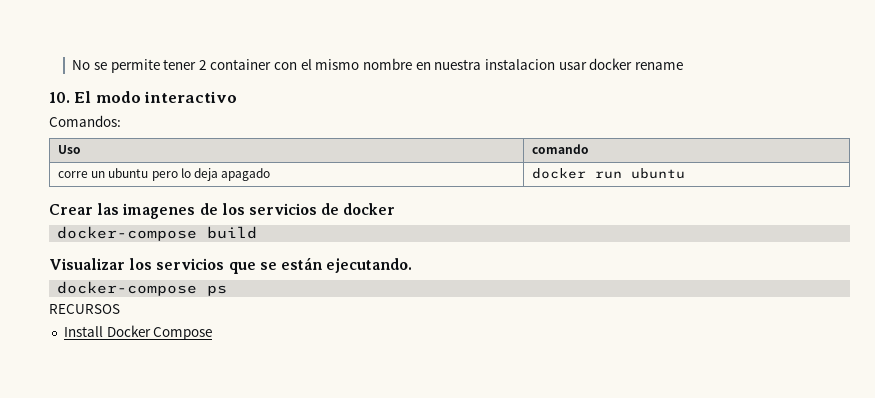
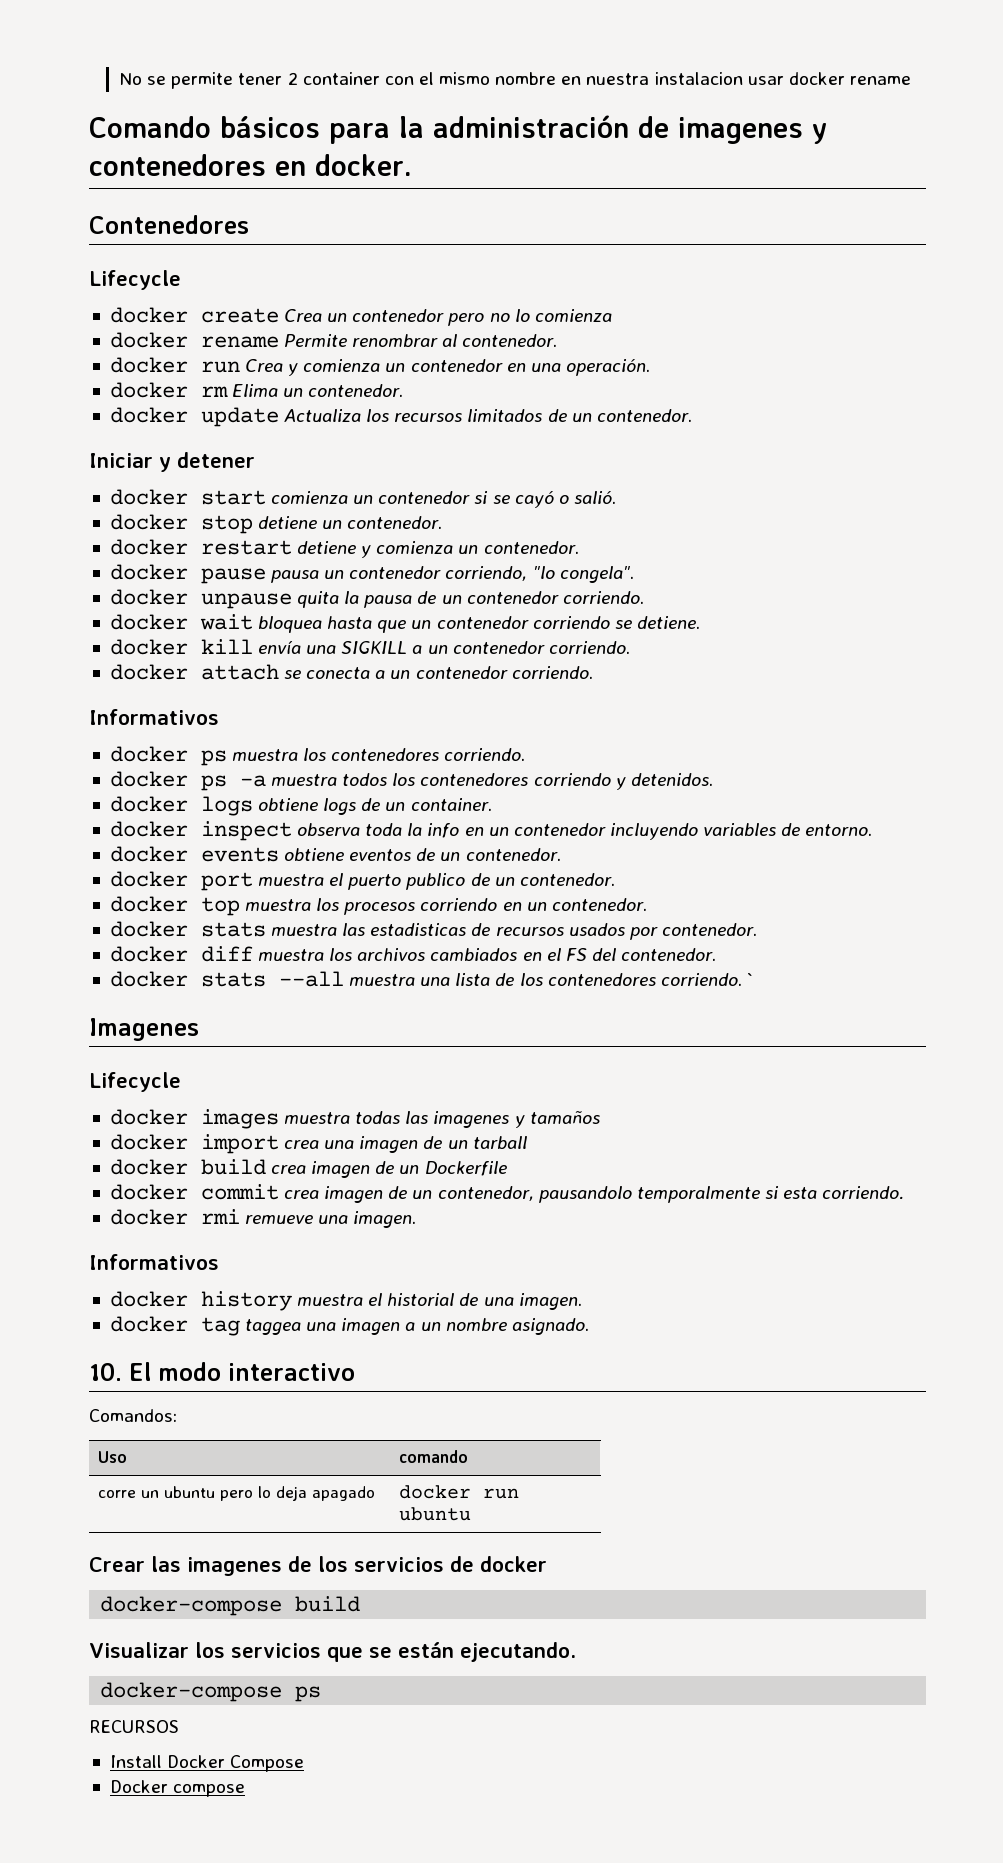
(683, 66) none -> [89,115,827,144] [89,154,412,176] [89,215,249,234] [89,270,181,290] [109,307,612,326] [109,332,558,348] [109,357,650,376] [109,382,404,398] [109,407,692,427] [89,452,255,472] [109,489,616,508] [109,514,443,534] [109,539,579,558] [109,564,634,584] [109,589,644,609] [109,614,700,633] [109,639,630,655] [109,664,593,680] [89,709,219,725] [109,746,526,766] [109,771,713,791] [109,796,492,816] [109,821,873,841] [109,846,561,862] [109,871,615,891] [109,896,647,916] [109,921,757,940] [109,946,717,962] [109,971,753,987] [89,1018,199,1041] [89,1072,181,1092] [109,1109,600,1129] [109,1134,527,1154] [109,1159,507,1178] [109,1184,905,1203] [109,1209,417,1228] [89,1254,219,1270] [109,1291,582,1311] [109,1316,589,1336] // Comando básicos para la administración de imagenes y contenedores en docker. // Contenedores // Lifecycle // docker create Crea un contenedor pero no lo comienza // docker rename Permite renombrar al contenedor. // docker run Crea y comienza un contenedor en una operación. // docker rm Elima un contenedor. // docker update Actualiza los recursos limitados de un contenedor. // Iniciar y detener // docker start comienza un contenedor si se cayó o salió. // docker stop detiene un contenedor. // docker restart detiene y comienza un contenedor. // docker pause pausa un contenedor corriendo, "lo congela". // docker unpause quita la pausa de un contenedor corriendo. // docker wait bloquea hasta que un contenedor corriendo se detiene. // docker kill envía una SIGKILL a un contenedor corriendo. // docker attach se conecta a un contenedor corriendo. // Informativos // docker ps muestra los contenedores corriendo. // docker ps -a muestra todos los contenedores corriendo y detenidos. // docker logs obtiene logs de un container. // docker inspect observa toda la info en un contenedor incluyendo variables de entorno. // docker events obtiene eventos de un contenedor. // docker port muestra el puerto publico de un contenedor. // docker top muestra los procesos corriendo en un contenedor. // docker stats muestra las estadisticas de recursos usados por contenedor. // docker diff muestra los archivos cambiados en el FS del contenedor. // docker stats --all muestra una lista de los contenedores corriendo. ` // Imagenes // Lifecycle // docker images muestra todas las imagenes y tamaños // docker import crea una imagen de un tarball // docker build crea imagen de un Dockerfile // docker commit crea imagen de un contenedor, pausandolo temporalmente si esta corriendo. // docker rmi remueve una imagen. // Informativos // docker history muestra el historial de una imagen. // docker tag taggea una imagen a un nombre asignado.
(213, 333) none -> [109,1780,246,1797] // Docker compose

